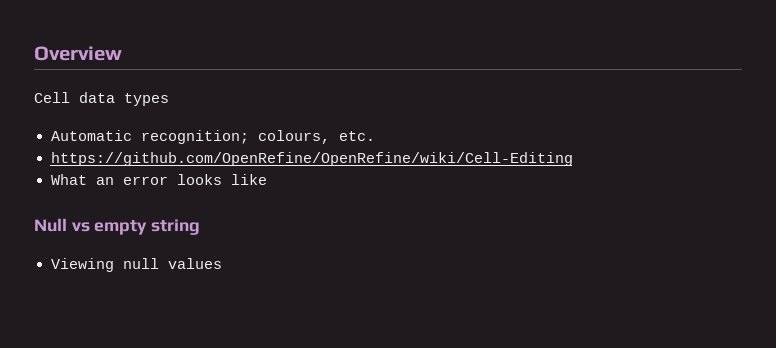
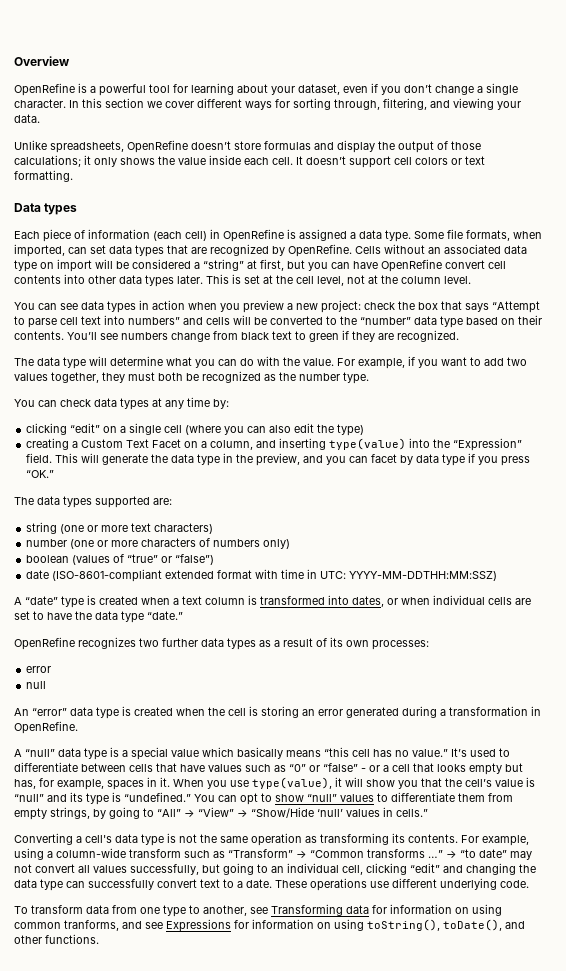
[34,92,169,106] [50,130,375,144] [50,152,573,166] [50,174,267,185] [34,218,201,235] [50,258,222,272] Cell data types // Automatic recognition; colours, etc. // https://github.com/OpenRefine/OpenRefine/wiki/Cell-Editing // What an error looks like // Null vs empty string // Viewing null values -> [14,83,518,96] [14,98,521,110] [14,114,40,123] [14,140,481,153] [14,155,485,168] [14,170,73,182] [14,203,78,215] [14,229,542,242] [14,244,527,257] [14,259,506,272] [14,274,471,287] [14,300,540,313] [14,315,542,328] [14,330,459,342] [14,356,527,369] [14,371,369,384] [14,397,229,410] [26,423,365,436] [26,438,523,451] [26,453,531,466] [26,470,55,478] [14,496,172,508] [26,522,214,534] [26,538,291,549] [26,554,215,565] [26,569,498,582] [14,595,531,608] [14,611,183,623] [14,637,429,650] [26,666,52,673] [26,681,47,689] [14,706,541,719] [14,721,78,734] [14,747,510,760] [14,762,523,775] [14,777,535,790] [14,792,513,805] [14,807,428,820] [14,833,529,846] [14,848,532,860] [14,863,536,875] [14,878,529,891] [14,904,502,917] [14,919,525,932] [14,934,99,944] OpenRefine is a powerful tool for learning about your dataset, even if you don’t change a single character. In this section we cover different ways for sorting through, filtering, and viewing your data. // Unlike spreadsheets, OpenRefine doesn’t store formulas and display the output of those calculations; it only shows the value inside each cell. It doesn’t support cell colors or text formatting. // Data types // Each piece of information (each cell) in OpenRefine is assigned a data type. Some file formats, when imported, can set data types that are recognized by OpenRefine. Cells without an associated data type on import will be considered a “string” at first, but you can have OpenRefine convert cell contents into other data types later. This is set at the cell level, not at the column level. // You can see data types in action when you preview a new project: check the box that says “Attempt to parse cell text into numbers” and cells will be converted to the “number” data type based on their contents. You’ll see numbers change from black text to green if they are recognized. // The data type will determine what you can do with the value. For example, if you want to add two values together, they must both be recognized as the number type. // You can check data types at any time by: // clicking “edit” on a single cell (where you can also edit the type) // creating a Custom Text Facet on a column, and inserting type(value) into the “Expression” field. This will generate the data type in the preview, and you can facet by data type if you press “OK.” // The data types supported are: // string (one or more text characters) // number (one or more characters of numbers only) // boolean (values of “true” or “false”) // date (ISO-8601-compliant extended format with time in UTC: YYYY-MM-DDTHH:MM:SSZ) // A “date” type is created when a text column is transformed into dates, or when individual cells are set to have the data type “date.” // OpenRefine recognizes two further data types as a result of its own processes: // error // null // An “error” data type is created when the cell is storing an error generated during a transformation in OpenRefine. // A “null” data type is a special value which basically means “this cell has no value.” It’s used to differentiate between cells that have values such as “0” or “false” - or a cell that looks empty but has, for example, spaces in it. When you use type(value), it will show you that the cell’s value is “null” and its type is “undefined.” You can opt to show “null” values to differentiate them from empty strings, by going to “All” → “View” → “Show/Hide ‘null’ values in cells.” // Converting a cell's data type is not the same operation as transforming its contents. For example, using a column-wide transform such as “Transform” → “Common transforms …” → “to date” may not convert all values successfully, but going to an individual cell, clicking “edit” and changing the data type can successfully convert text to a date. These operations use different underlying code. // To transform data from one type to another, see Transforming data for information on using common tranforms, and see Expressions for information on using toString(), toDate(), and other functions.

